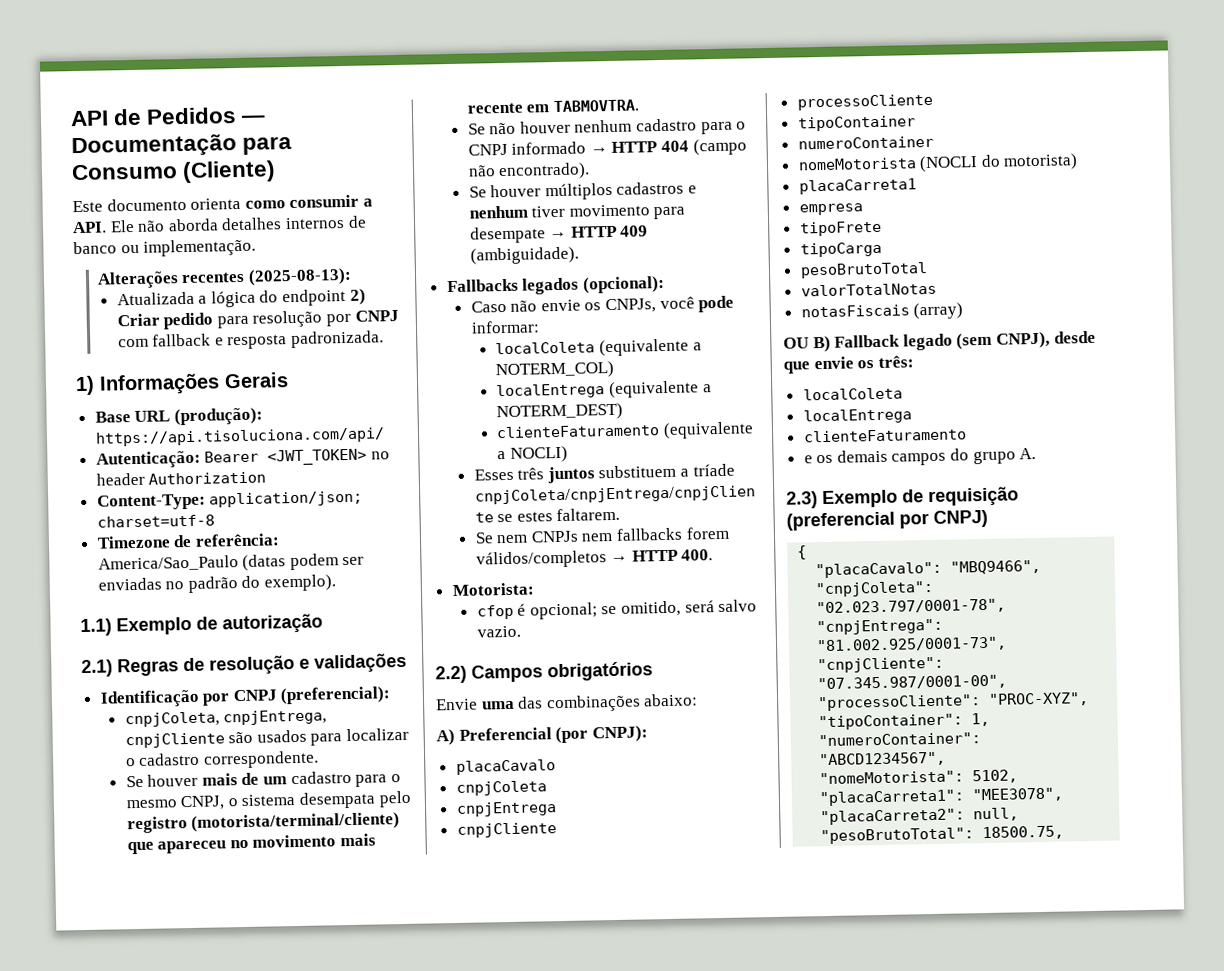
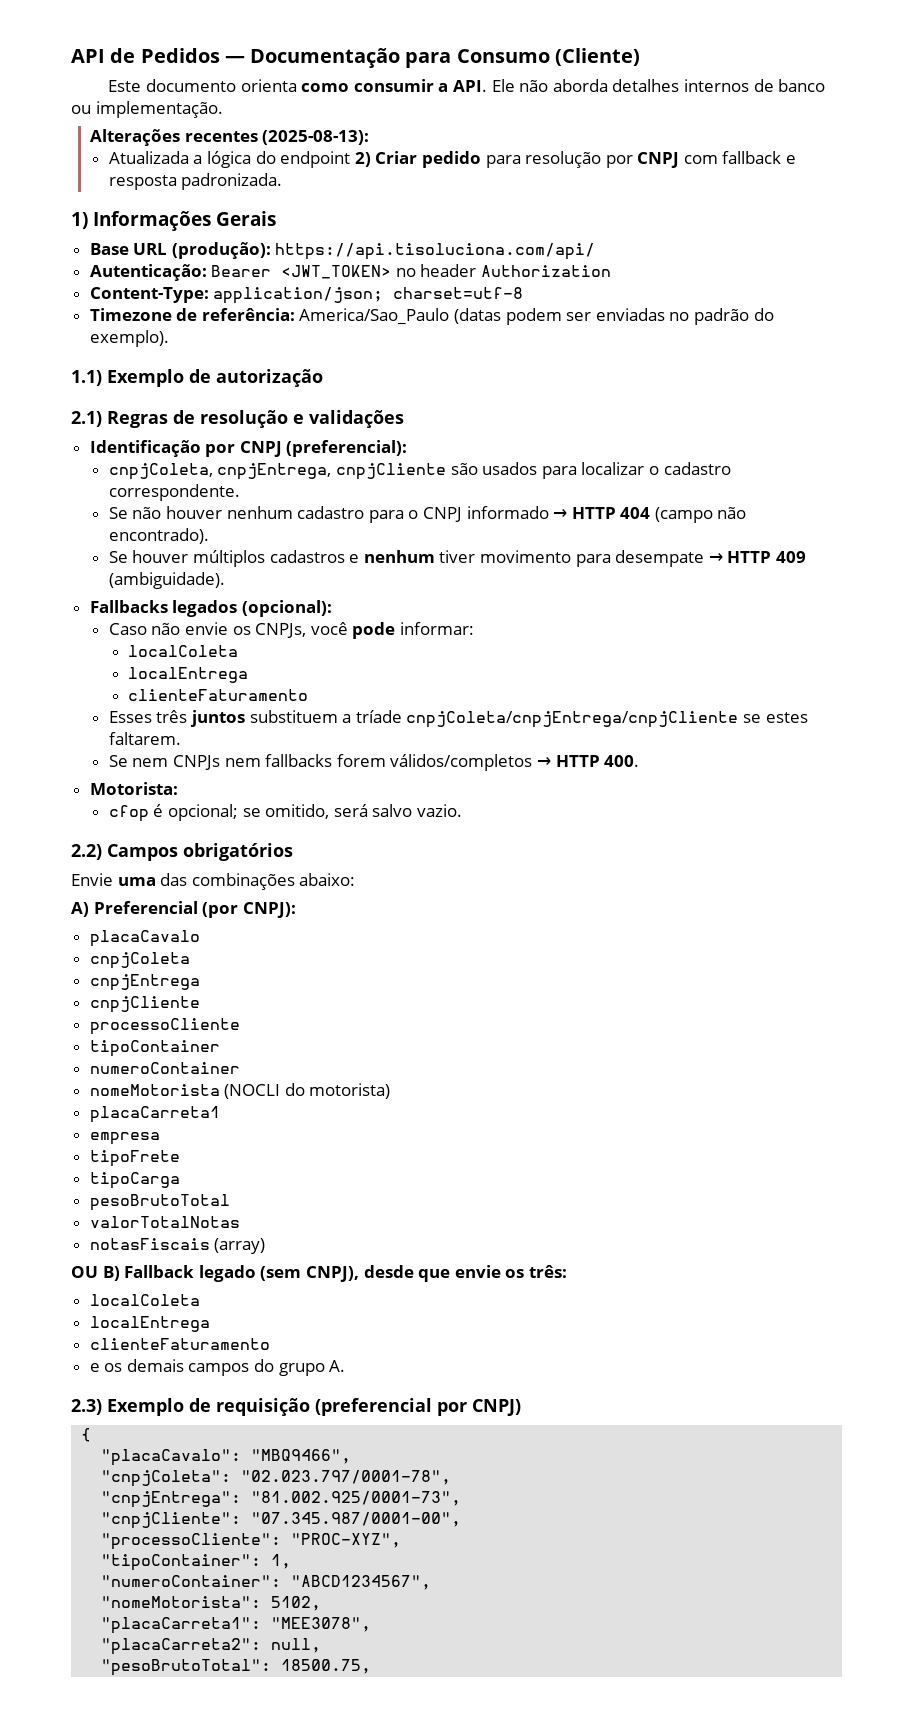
[125,770,401,788] [125,790,412,811] [126,812,401,834] [126,833,376,855] [466,99,639,114] // Se houver mais de um cadastro para o mesmo CNPJ, o sistema desempata pelo registro (motorista/terminal/cliente) que apareceu no movimento mais recente em TABMOVTRA. -> (240, 492) none
[598,338,702,357] [495,360,615,380] [496,380,712,400] [496,402,624,422] [496,421,754,440] [497,445,568,463] (equivalente a NOTERM_COL) // localEntrega (equivalente a NOTERM_DEST) // clienteFaturamento (equivalente a NOCLI) -> [127,667,248,683] [127,689,308,701] // localEntrega // clienteFaturamento

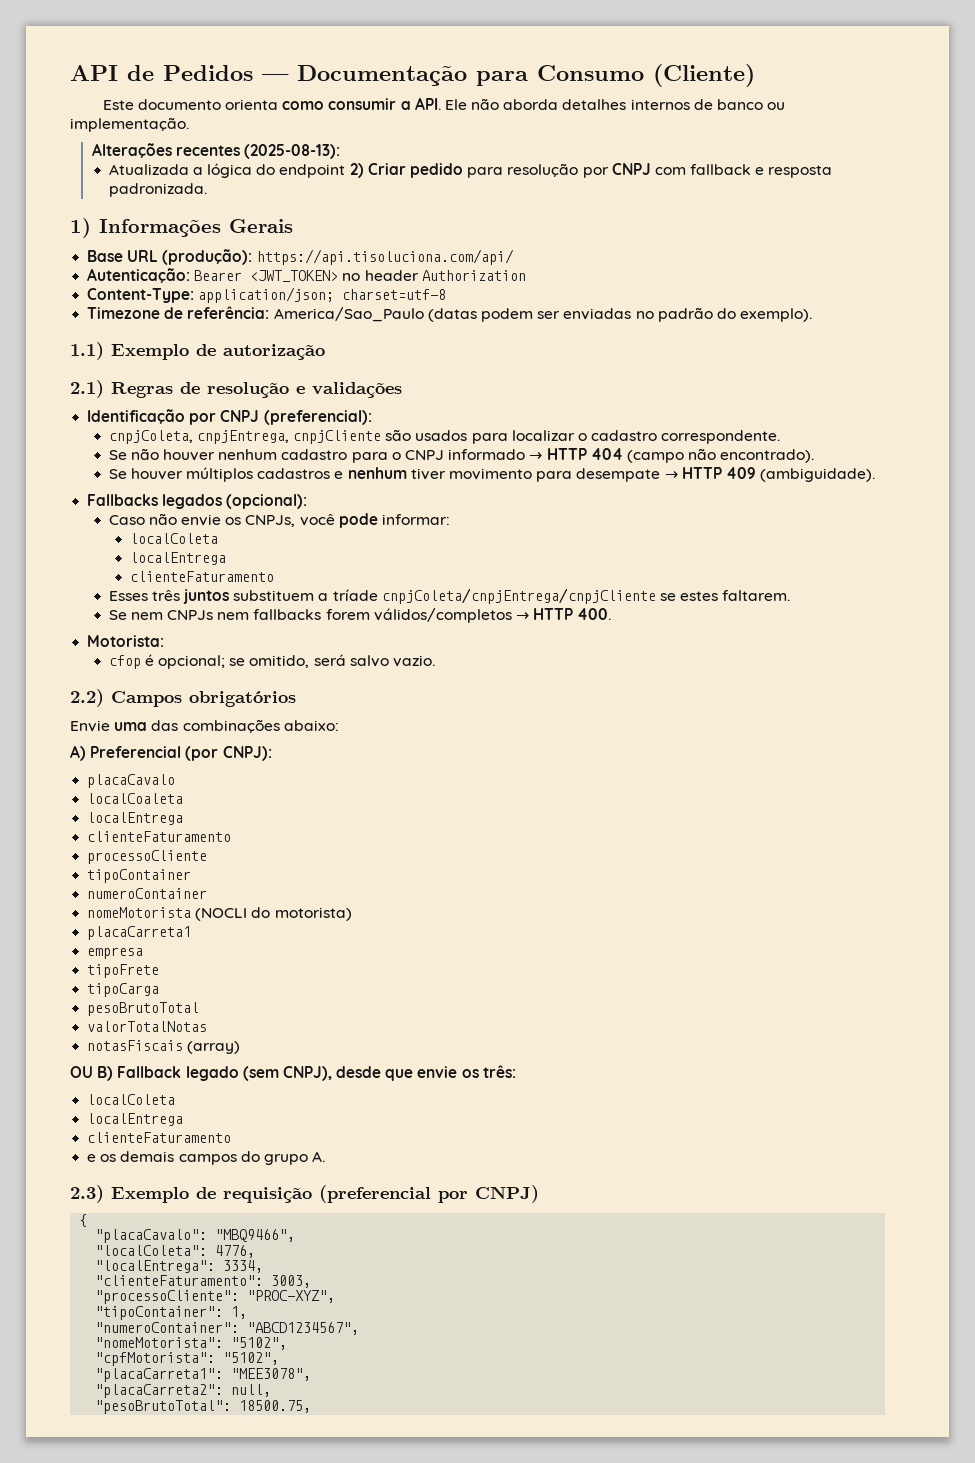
[89,952,190,969] [89,974,200,991] [89,996,200,1013] cnpjColeta // cnpjEntrega // cnpjCliente -> [87,793,184,804] [87,812,184,825] [87,831,232,842] localCoaleta // localEntrega // clienteFaturamento
[101,1470,452,1487] [101,1491,462,1508] [101,1512,462,1529] "cnpjColeta": "02.023.797/0001-78", // "cnpjEntrega": "81.002.925/0001-73", // "cnpjCliente": "07.345.987/0001-00", -> [95,1245,256,1258] [95,1260,264,1273] [95,1275,312,1288] "localColeta": 4776, // "localEntrega": 3334, // "clienteFaturamento": 3003,
[271,1596,322,1611] 5102, -> [231,1337,288,1350] [95,1352,280,1366] "5102", // "cpfMotorista": "5102",

